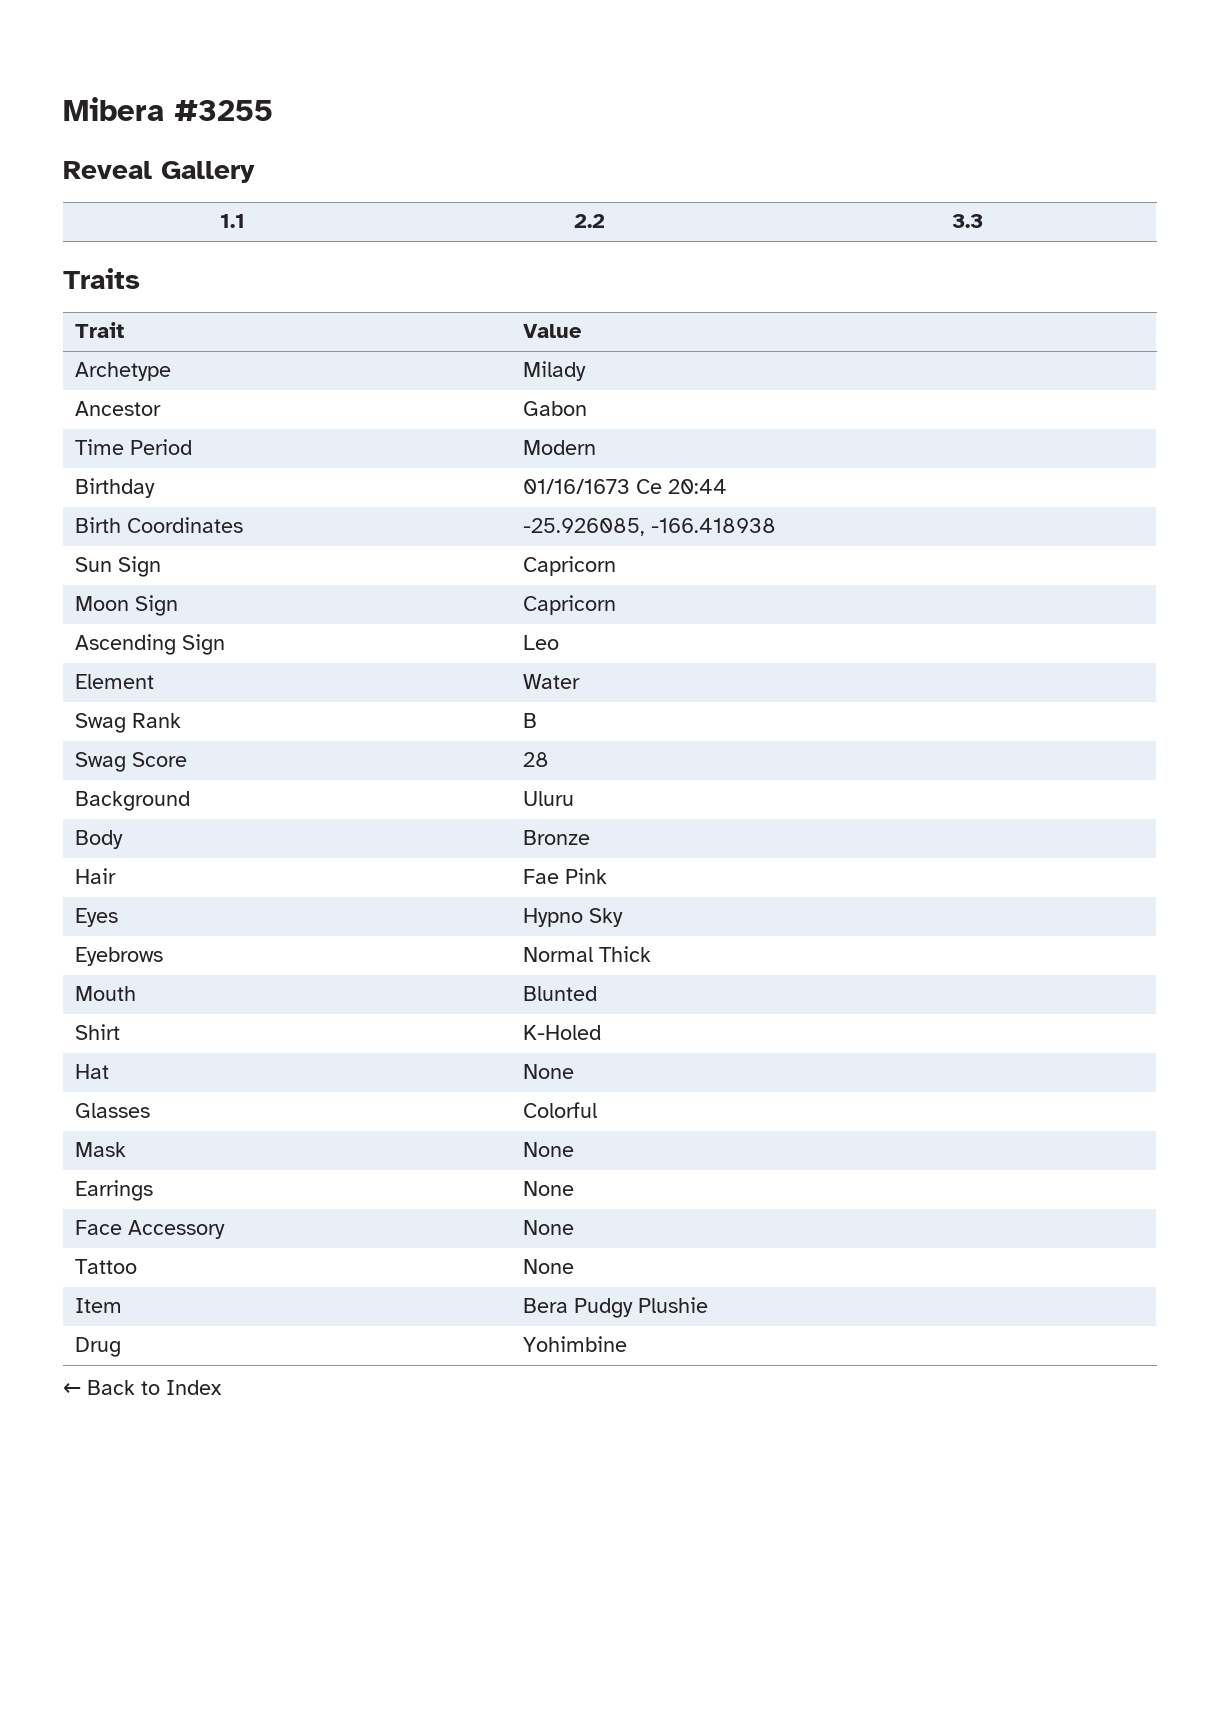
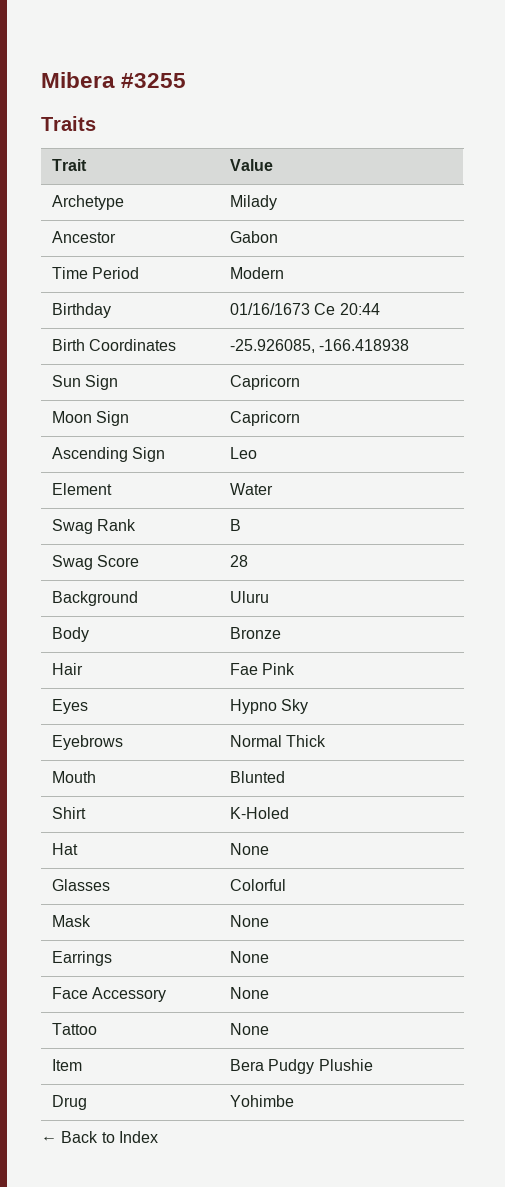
[63,161,255,183] [219,214,245,228] [574,214,605,228] [952,214,983,228] // Reveal Gallery // 1.1 | 2.2 | 3.3 -> (187, 80) none
[523,1336,628,1352] Yohimbine -> [230,1095,295,1107] Yohimbe

